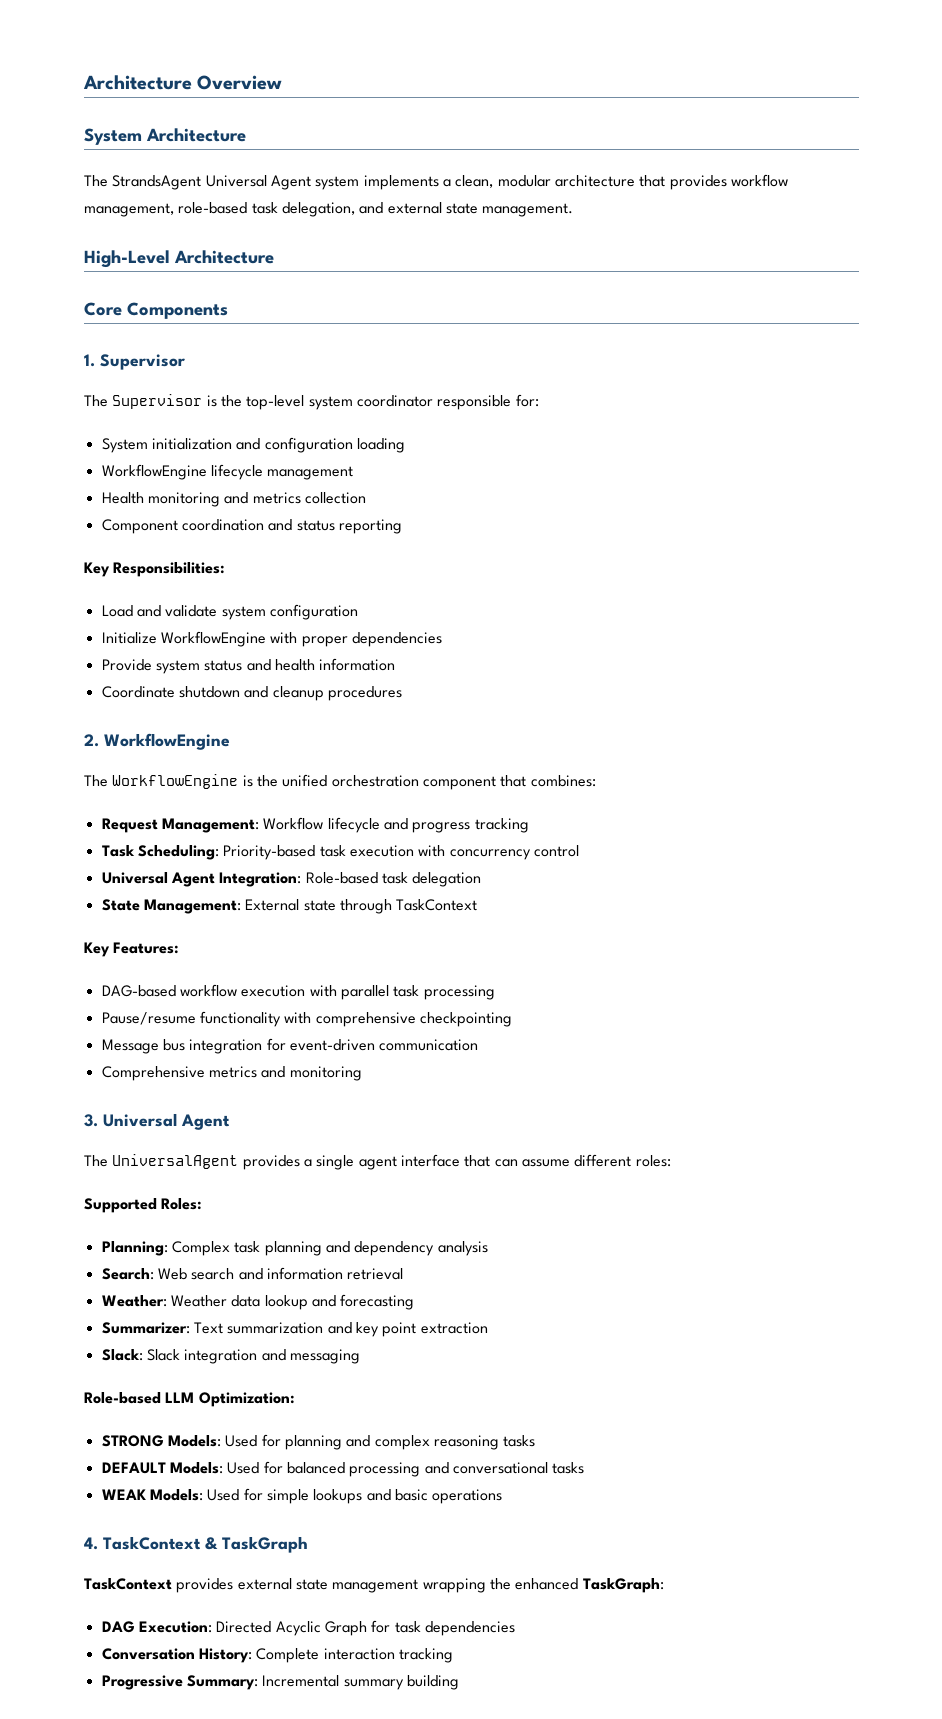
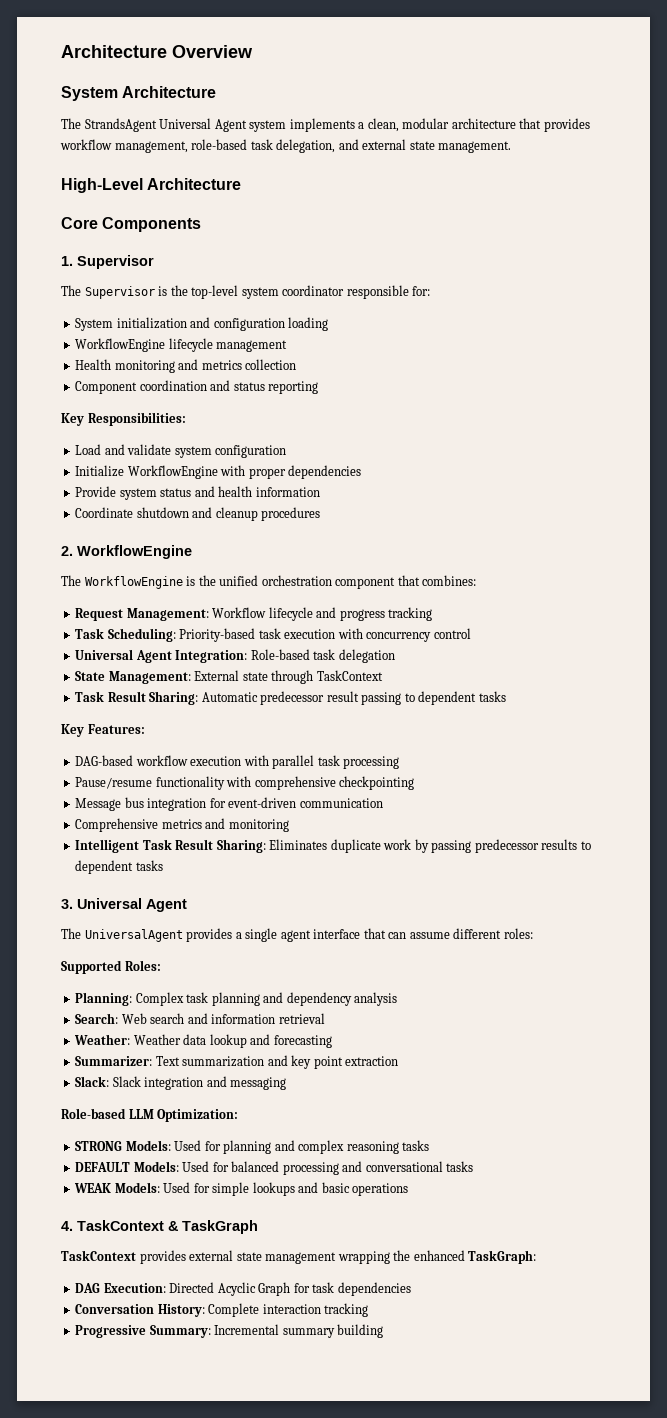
(478, 905) none -> [75,691,506,705] // Task Result Sharing: Automatic predecessor result passing to dependent tasks
(362, 1073) none -> [75,839,591,853] [75,860,163,874] // Intelligent Task Result Sharing: Eliminates duplicate work by passing predecessor results to dependent tasks

